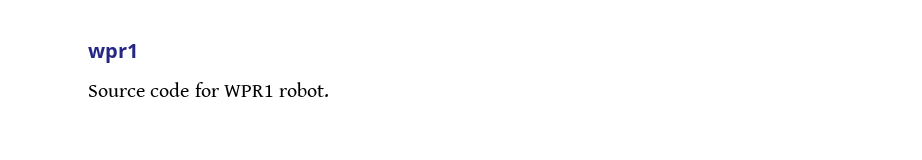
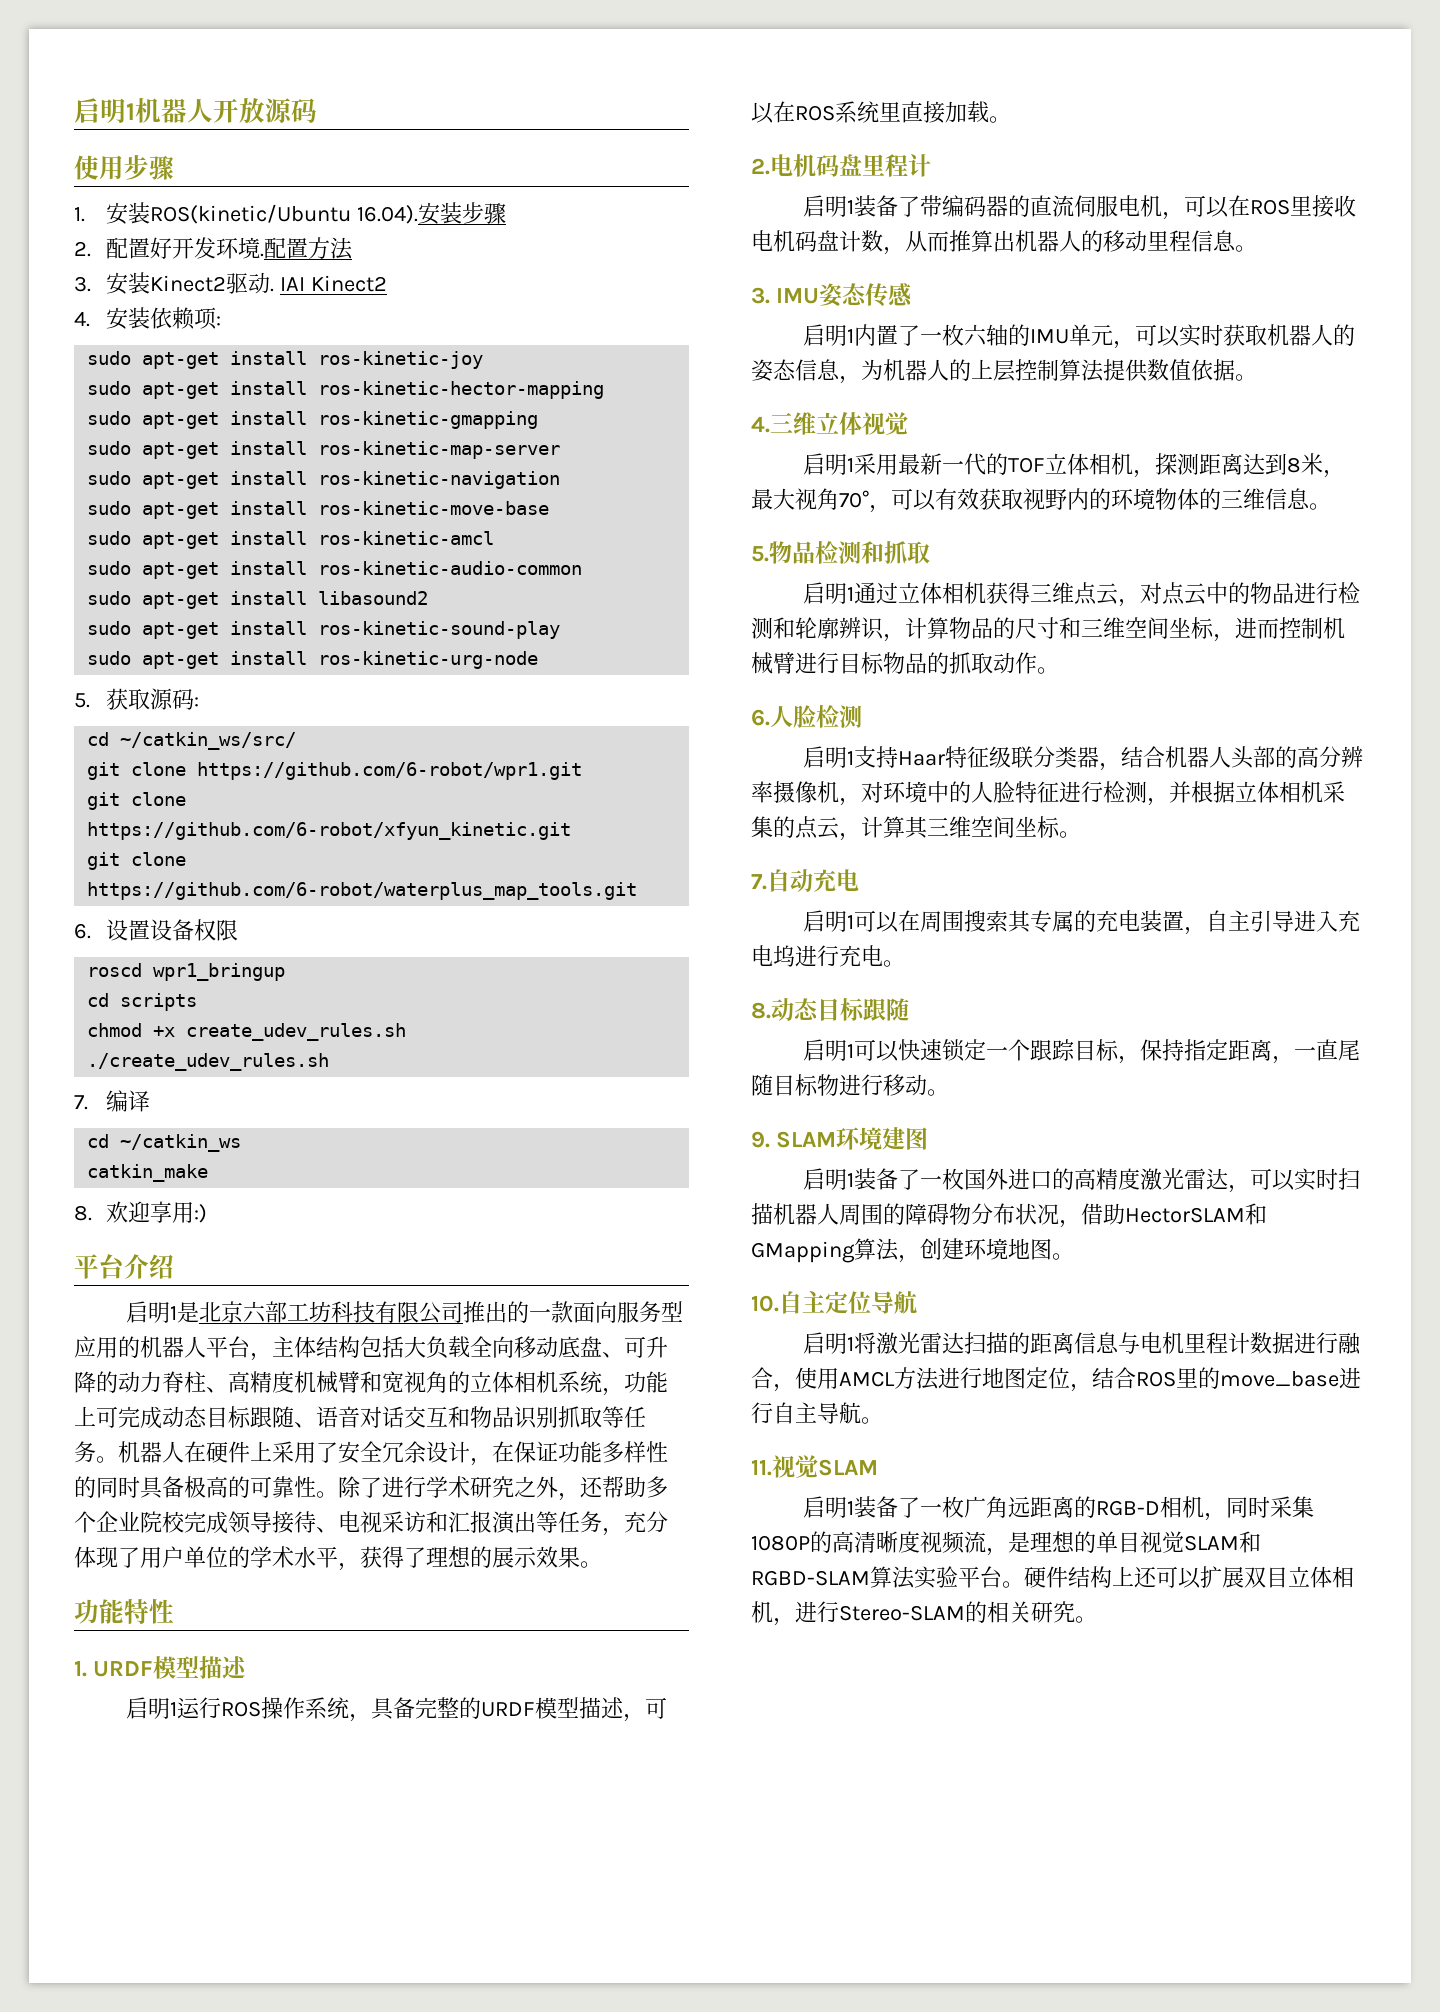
[88,44,138,63] [88,82,330,97] wpr1 // Source code for WPR1 robot. -> [74,97,317,124] [74,155,174,180] [74,202,507,225] [74,237,354,260] [74,272,388,295] [74,307,222,330] [87,351,484,369] [87,381,605,399] [87,411,539,429] [87,441,561,459] [87,471,561,489] [87,501,550,519] [87,531,495,549] [87,561,583,579] [87,591,429,609] [87,621,561,639] [87,651,539,669] [74,688,200,710] [87,732,297,750] [87,762,583,780] [87,792,187,810] [87,822,572,840] [87,852,187,870] [87,882,638,900] [74,919,239,941] [87,963,286,981] [87,993,198,1011] [87,1023,407,1041] [87,1053,330,1071] [74,1090,151,1112] [87,1134,242,1152] [87,1164,209,1182] [74,1201,208,1223] [74,1254,174,1279] [126,1301,684,1324] [74,1336,668,1361] [74,1371,668,1396] [74,1406,646,1429] [74,1441,668,1466] [74,1476,668,1501] [74,1511,668,1536] [74,1546,602,1571] [74,1599,174,1624] [74,1656,248,1679] [126,1697,668,1722] [751,101,1011,124] [751,154,931,177] [803,195,1357,220] [751,230,1257,255] [751,283,914,307] [803,324,1356,349] [751,359,1257,384] [751,412,908,435] [803,453,1346,478] [751,488,1331,513] [751,541,930,564] [803,582,1361,607] [751,617,1345,642] [751,652,1059,674] [751,705,862,728] [803,746,1364,771] [751,781,1345,806] [751,816,1081,841] [751,869,859,892] [803,910,1361,935] [751,945,905,967] [751,998,909,1021] [803,1039,1361,1064] [751,1074,949,1096] [751,1127,929,1150] [803,1168,1361,1193] [751,1203,1267,1228] [751,1238,1074,1263] [751,1291,917,1314] [803,1332,1362,1355] [751,1367,1361,1392] [751,1402,883,1424] [751,1455,878,1478] [803,1496,1315,1521] [751,1531,1261,1556] [751,1566,1354,1589] [751,1601,1097,1626] 启明1机器人开放源码 // 使用步骤 // 1.安装ROS(kinetic/Ubuntu 16.04).安装步骤 // 2.配置好开发环境.配置方法 // 3.安装Kinect2驱动. IAI Kinect2 // 4.安装依赖项: // sudo apt-get install ros-kinetic-joy // sudo apt-get install ros-kinetic-hector-mapping // sudo apt-get install ros-kinetic-gmapping // sudo apt-get install ros-kinetic-map-server // sudo apt-get install ros-kinetic-navigation // sudo apt-get install ros-kinetic-move-base // sudo apt-get install ros-kinetic-amcl // sudo apt-get install ros-kinetic-audio-common // sudo apt-get install libasound2 // sudo apt-get install ros-kinetic-sound-play // sudo apt-get install ros-kinetic-urg-node // 5.获取源码: // cd ~/catkin_ws/src/ // git clone https://github.com/6-robot/wpr1.git // git clone https://github.com/6-robot/xfyun_kinetic.git // git clone https://github.com/6-robot/waterplus_map_tools.git // 6.设置设备权限 // roscd wpr1_bringup // cd scripts // chmod +x create_udev_rules.sh // ./create_udev_rules.sh // 7.编译 // cd ~/catkin_ws // catkin_make // 8.欢迎享用:) // 平台介绍 // 启明1是北京六部工坊科技有限公司推出的一款面向服务型应用的机器人平台，主体结构包括大负载全向移动底盘、可升降的动力脊柱、高精度机械臂和宽视角的立体相机系统，功能上可完成动态目标跟随、语音对话交互和物品识别抓取等任务。机器人在硬件上采用了安全冗余设计，在保证功能多样性的同时具备极高的可靠性。除了进行学术研究之外，还帮助多个企业院校完成领导接待、电视采访和汇报演出等任务，充分体现了用户单位的学术水平，获得了理想的展示效果。 // 功能特性 // 1. URDF模型描述 // 启明1运行ROS操作系统，具备完整的URDF模型描述，可以在ROS系统里直接加载。 // 2.电机码盘里程计 // 启明1装备了带编码器的直流伺服电机，可以在ROS里接收电机码盘计数，从而推算出机器人的移动里程信息。 // 3. IMU姿态传感 // 启明1内置了一枚六轴的IMU单元，可以实时获取机器人的姿态信息，为机器人的上层控制算法提供数值依据。 // 4.三维立体视觉 // 启明1采用最新一代的TOF立体相机，探测距离达到8米，最大视角70°，可以有效获取视野内的环境物体的三维信息。 // 5.物品检测和抓取 // 启明1通过立体相机获得三维点云，对点云中的物品进行检测和轮廓辨识，计算物品的尺寸和三维空间坐标，进而控制机械臂进行目标物品的抓取动作。 // 6.人脸检测 // 启明1支持Haar特征级联分类器，结合机器人头部的高分辨率摄像机，对环境中的人脸特征进行检测，并根据立体相机采集的点云，计算其三维空间坐标。 // 7.自动充电 // 启明1可以在周围搜索其专属的充电装置，自主引导进入充电坞进行充电。 // 8.动态目标跟随 // 启明1可以快速锁定一个跟踪目标，保持指定距离，一直尾随目标物进行移动。 // 9. SLAM环境建图 // 启明1装备了一枚国外进口的高精度激光雷达，可以实时扫描机器人周围的障碍物分布状况，借助HectorSLAM和GMapping算法，创建环境地图。 // 10.自主定位导航 // 启明1将激光雷达扫描的距离信息与电机里程计数据进行融合，使用AMCL方法进行地图定位，结合ROS里的move_base进行自主导航。 // 11.视觉SLAM // 启明1装备了一枚广角远距离的RGB-D相机，同时采集1080P的高清晰度视频流，是理想的单目视觉SLAM和RGBD-SLAM算法实验平台。硬件结构上还可以扩展双目立体相机，进行Stereo-SLAM的相关研究。

